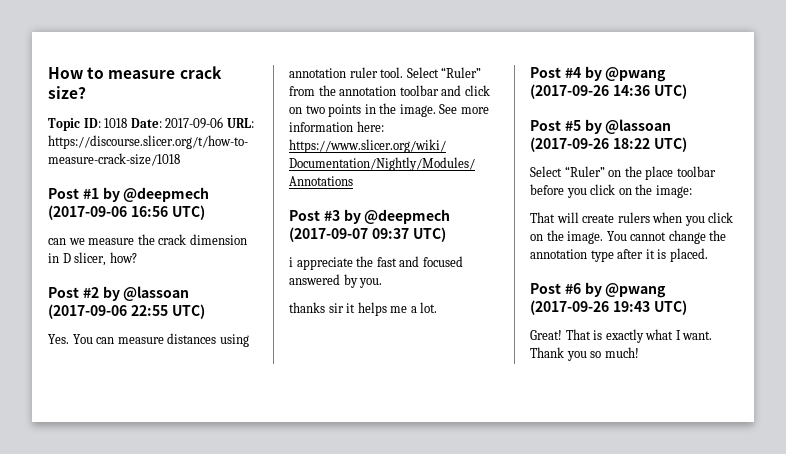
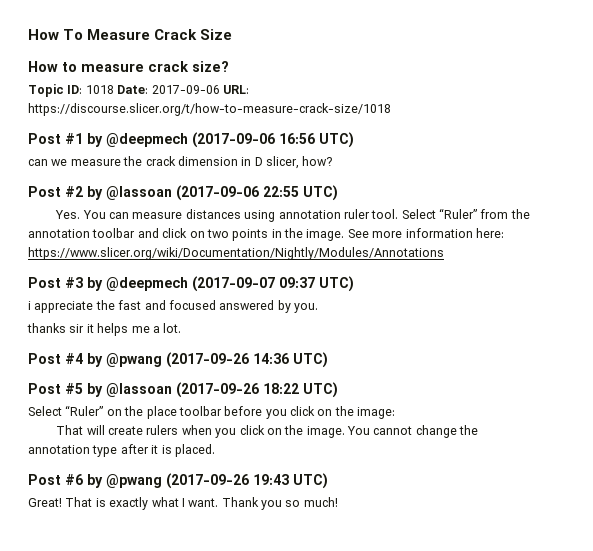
[48,67,83,79] How -> [28,29,233,40] [28,61,58,72] How To Measure Crack Size // How

